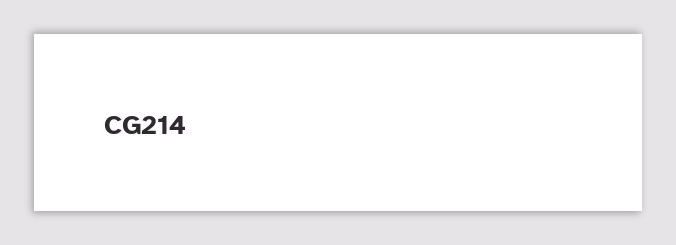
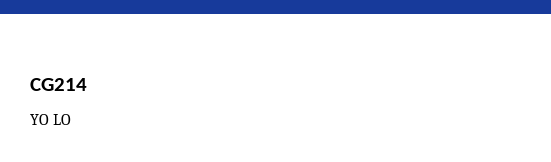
(186, 125) none -> [30,114,72,125] // YO LO

